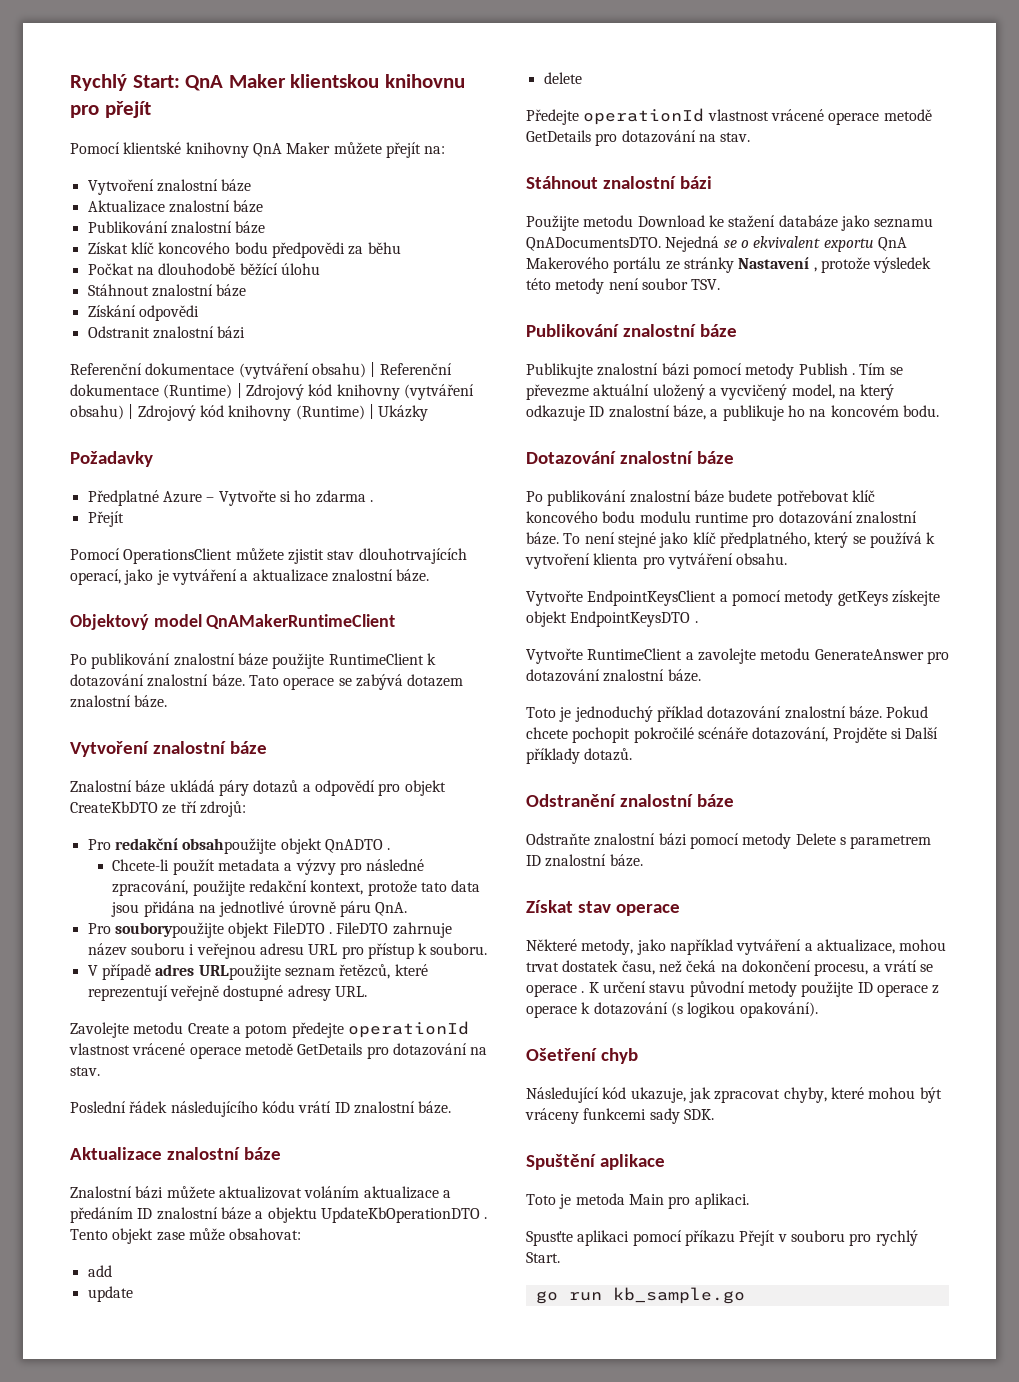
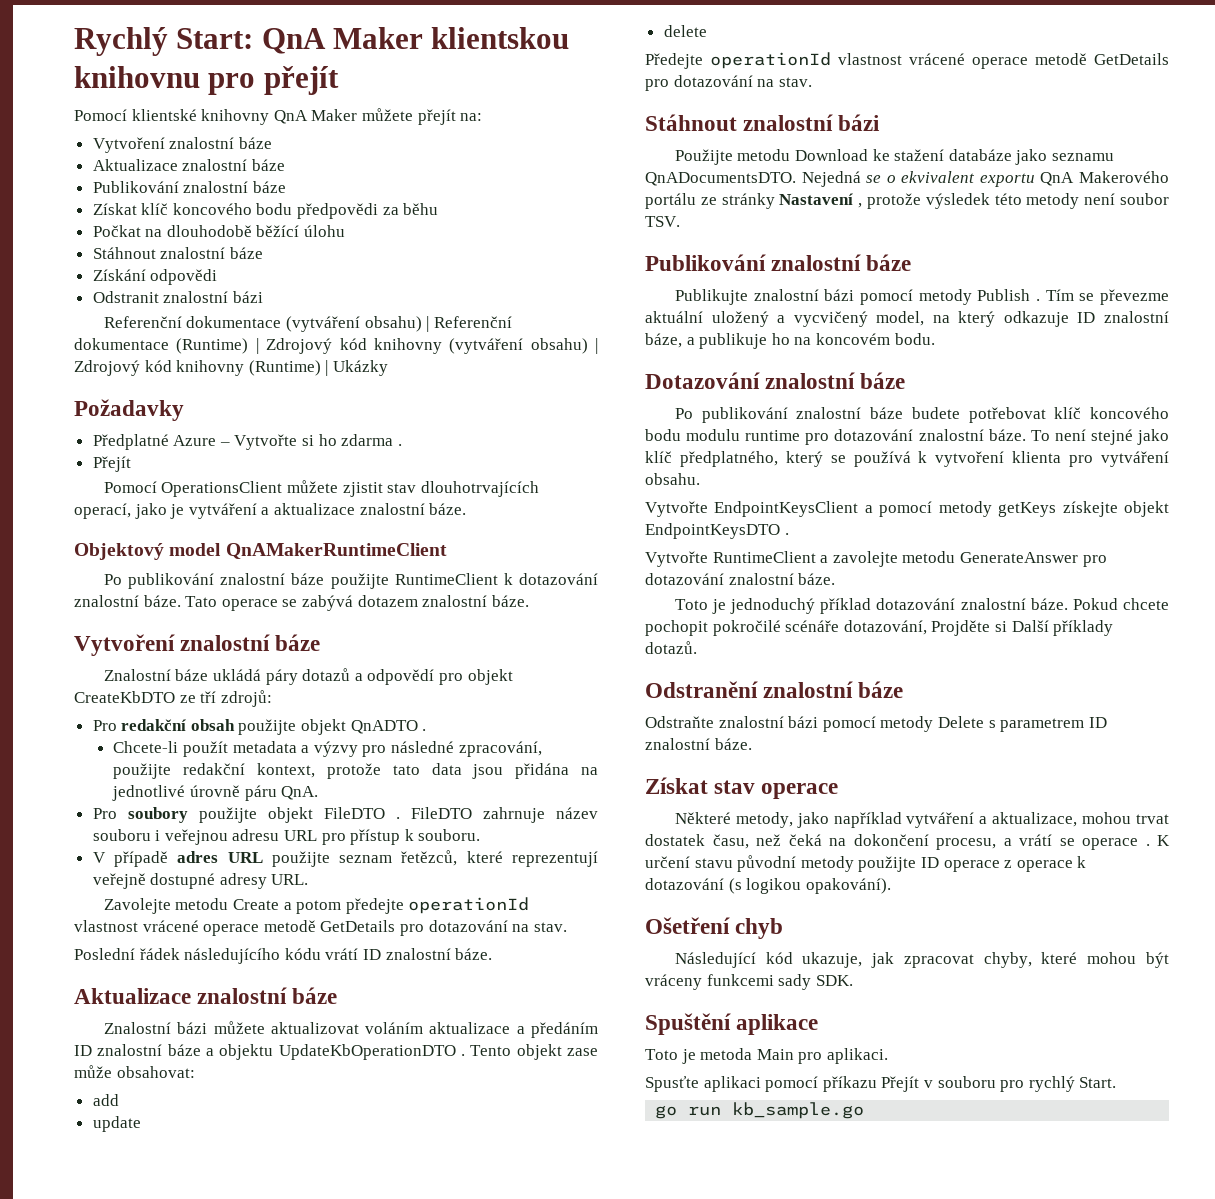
[182,838,277,854] obsahpoužijte -> [190,719,297,735] obsah použijte
[114,922,224,938] souborypoužijte -> [127,807,257,823] soubory použijte
[198,964,281,980] URLpoužijte -> [227,851,330,867] URL použijte

